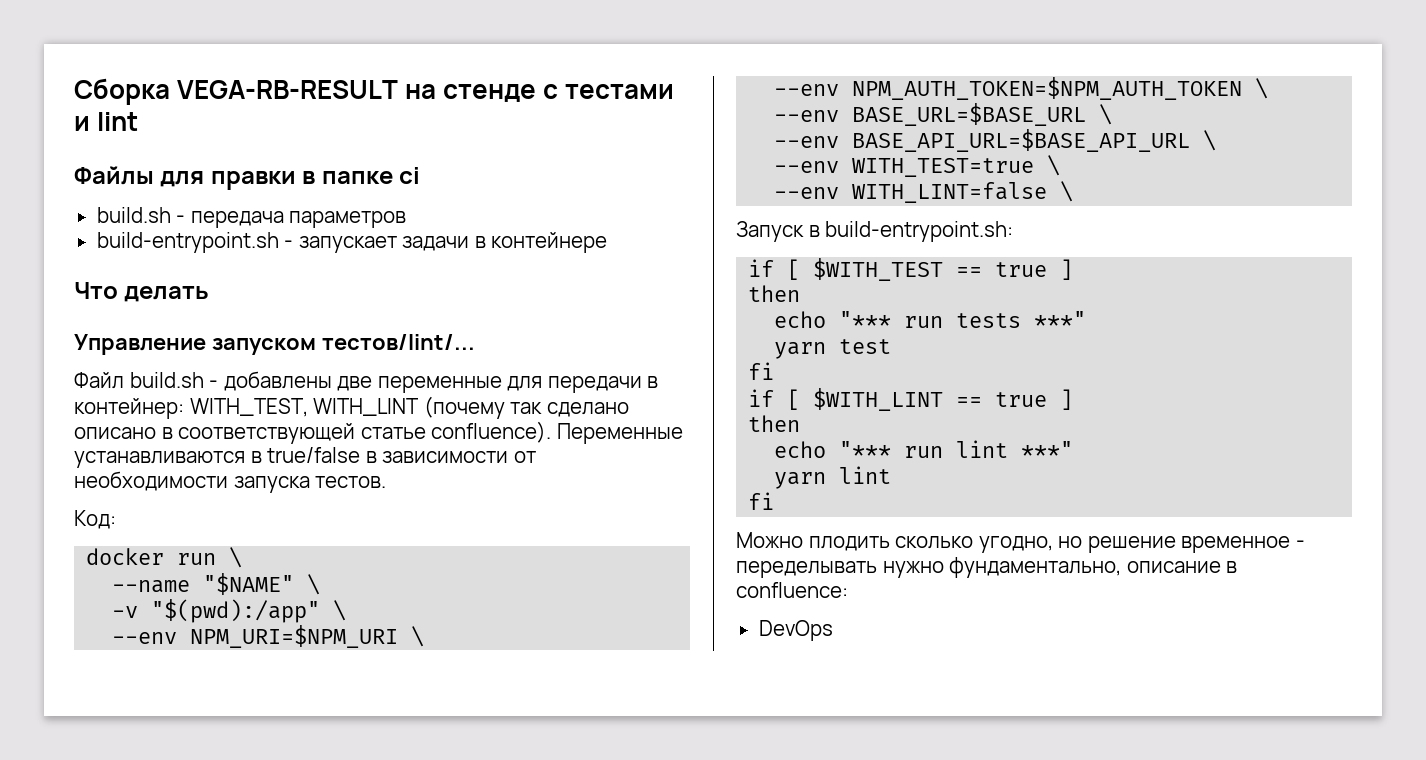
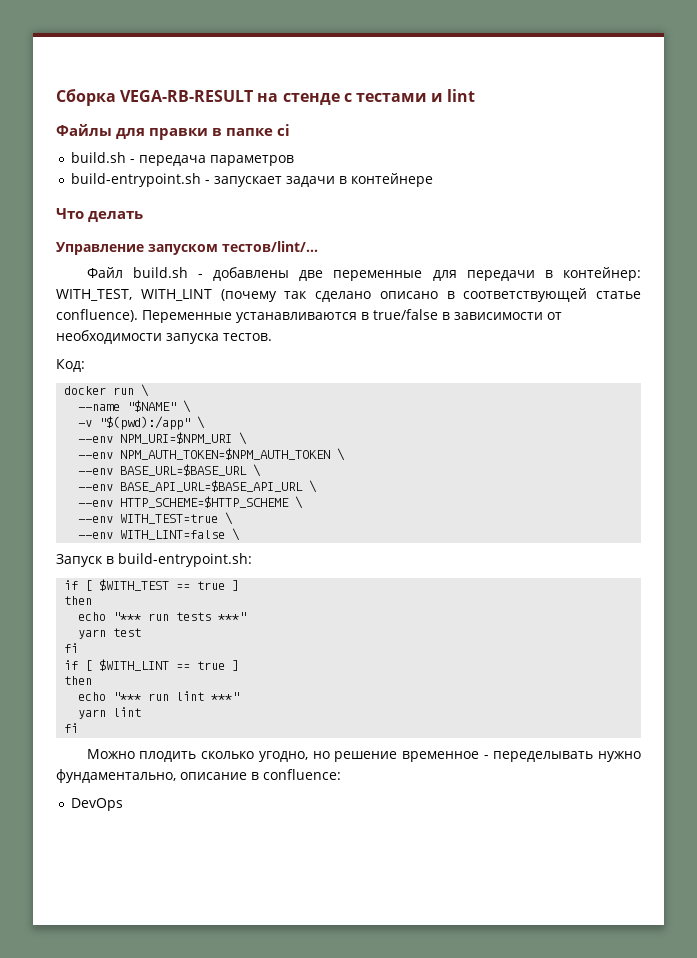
(1217, 140) none -> [78,496,304,509] // --env HTTP_SCHEME=$HTTP_SCHEME \

